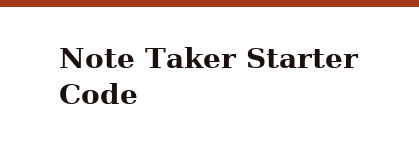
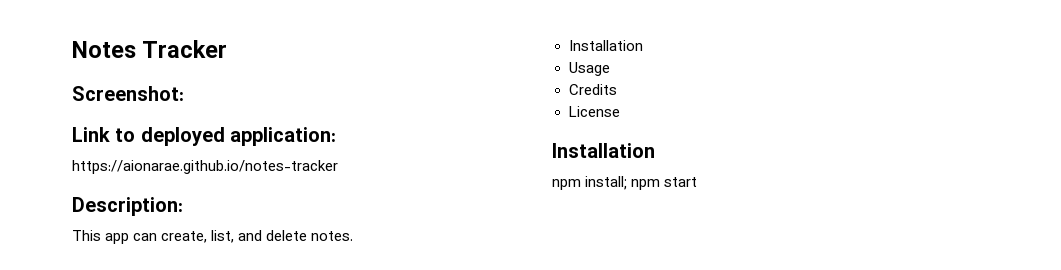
[59,47,359,68] [59,83,138,104] Note Taker Starter Code -> [72,40,228,58] [72,86,184,101] [72,127,337,146] [72,160,338,174] [72,197,183,216] [72,230,354,244] [568,40,643,51] [568,62,610,76] [568,84,617,95] [568,106,620,117] [552,143,655,158] [552,176,698,190] Notes Tracker // Screenshot: // Link to deployed application: // https://aionarae.github.io/notes-tracker // Description: // This app can create, list, and delete notes. // Installation // Usage // Credits // License // Installation // npm install; npm start

